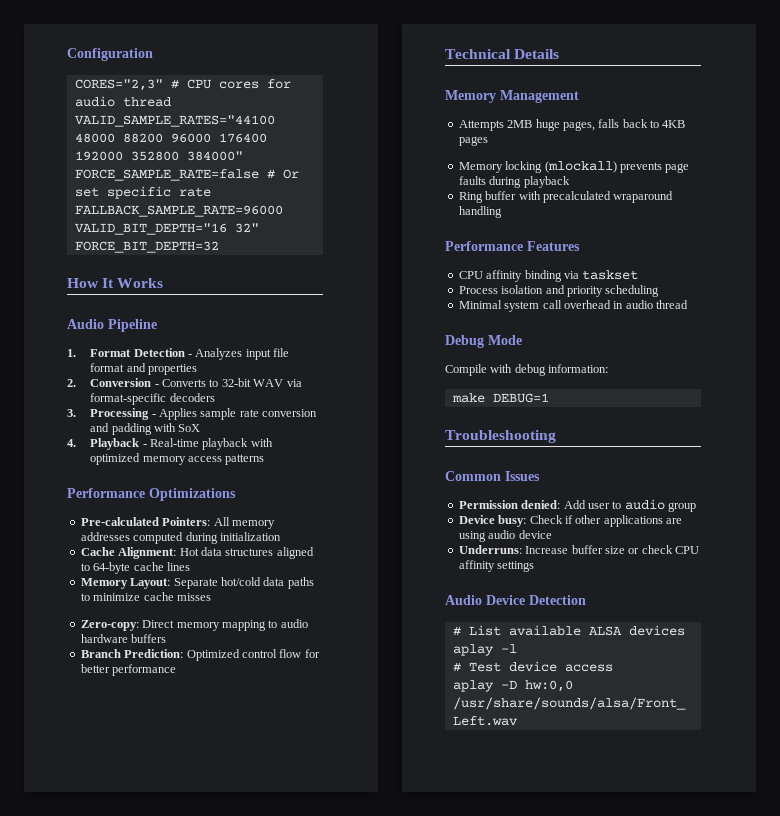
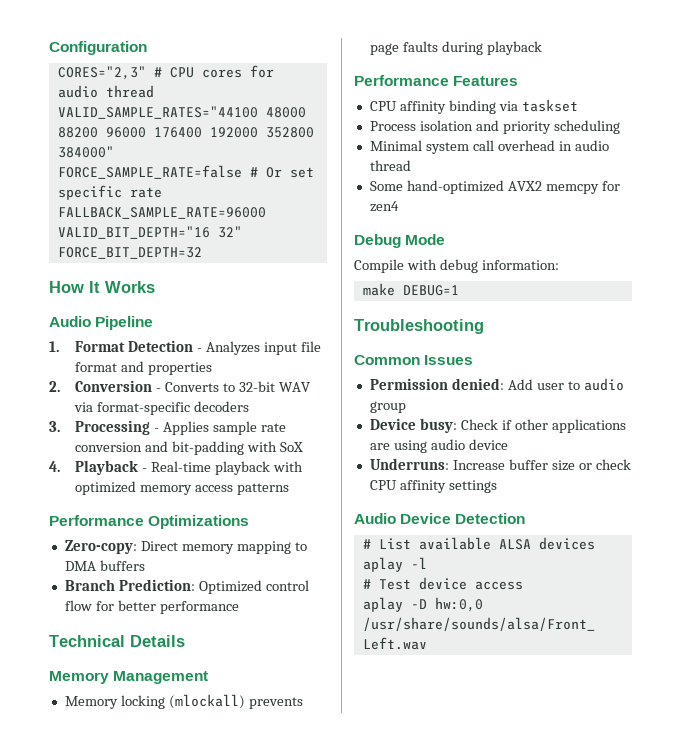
[111,423,152,435] padding -> [172,441,245,455] bit-padding
[80,517,275,529] [80,532,281,544] [80,547,314,559] [80,562,190,574] [80,577,314,589] [80,592,211,601] // Pre-calculated Pointers: All memory addresses computed during initialization // Cache Alignment: Hot data structures aligned to 64-byte cache lines // Memory Layout: Separate hot/cold data paths to minimize cache misses -> (250, 522) none
[280,619,308,628] [80,634,128,643] audio hardware -> [64,561,96,571] DMA
[458,119,686,131] [458,136,488,146] // Attempts 2MB huge pages, falls back to 4KB pages -> (209, 677) none
[458,191,674,203] [458,206,502,218] // Ring buffer with precalculated wraparound handling -> (542, 48) none
(688, 304) none -> [369,180,620,194] [369,201,399,212] // Some hand-optimized AVX2 memcpy for zen4

